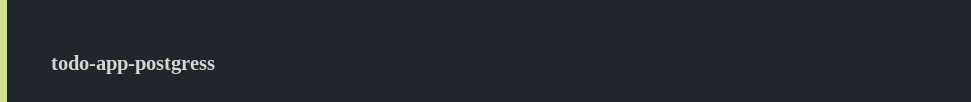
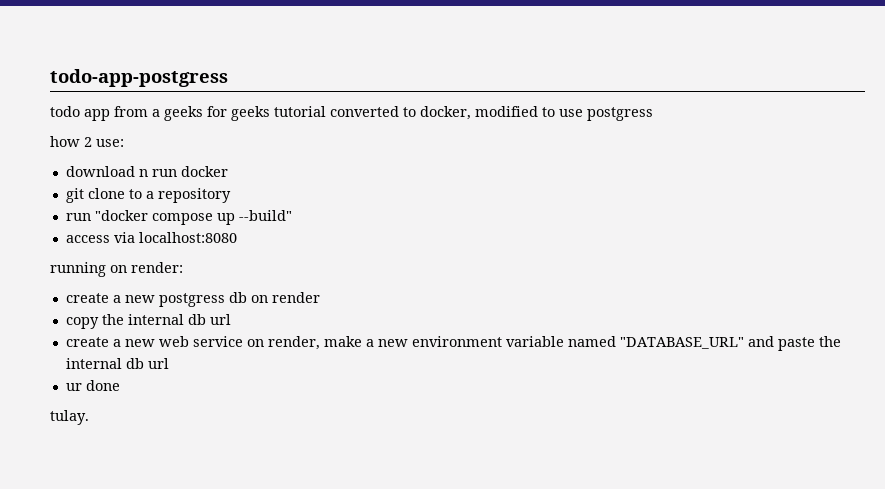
(215, 64) none -> [50,106,653,121] [50,136,124,147] [65,166,228,177] [65,188,231,203] [65,210,292,225] [65,232,237,243] [50,262,183,277] [65,292,320,307] [65,314,231,329] [65,336,841,351] [65,358,169,369] [65,380,120,391] [50,410,89,425] // todo app from a geeks for geeks tutorial converted to docker, modified to use postgress // how 2 use: // download n run docker // git clone to a repository // run "docker compose up --build" // access via localhost:8080 // running on render: // create a new postgress db on render // copy the internal db url // create a new web service on render, make a new environment variable named "DATABASE_URL" and paste the internal db url // ur done // tulay.

